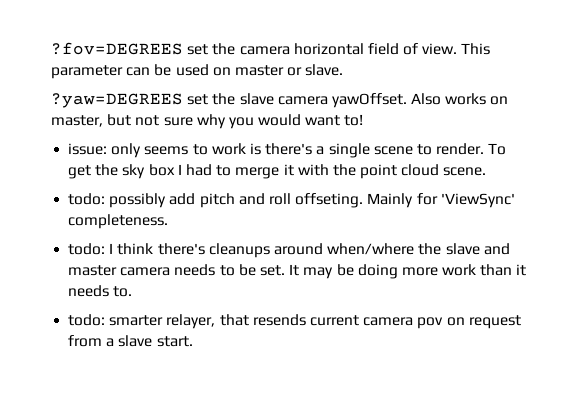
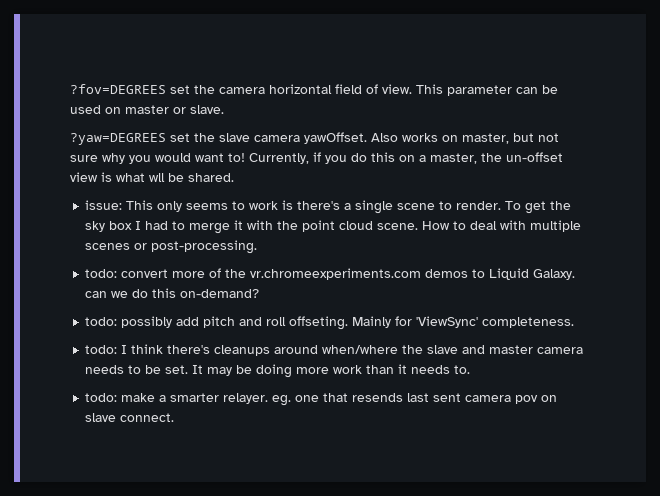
(364, 120) none -> [249,152,563,164] [70,172,234,182] Currently, if you do this on a master, the un-offset view is what wll be shared.
(108, 149) none -> [126,200,154,210] This
(487, 171) none -> [422,220,582,232] [85,240,258,254] [85,268,576,280] [85,288,260,298] How to deal with multiple scenes or post-processing. // todo: convert more of the vr.chromeexperiments.com demos to Liquid Galaxy. can we do this on-demand?
[109,314,521,329] [68,335,193,347] smarter relayer, that resends current camera pov on request from a slave start. -> [121,393,558,406] [85,413,175,422] make a smarter relayer. eg. one that resends last sent camera pov on slave connect.

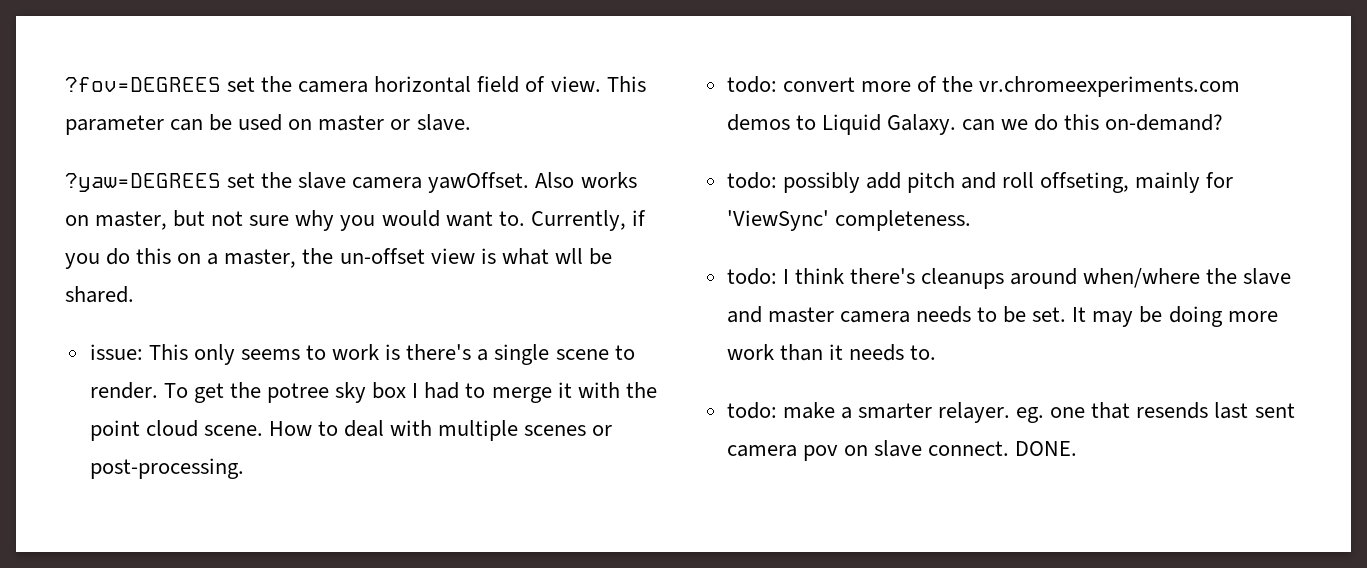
[228,153,245,162] to! -> [498,211,525,226] to.
(572, 205) none -> [267,383,330,403] potree
[289,316,392,330] offseting. Mainly -> [1040,172,1201,193] offseting, mainly
(175, 417) none -> [1015,441,1078,456] DONE.

